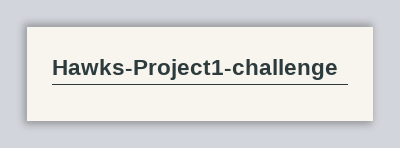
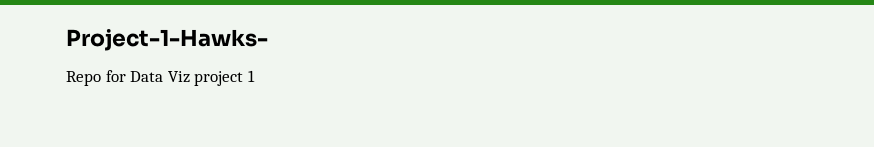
[52,59,338,80] Hawks-Project1-challenge -> [66,29,268,51] [66,70,255,86] Project-1-Hawks- // Repo for Data Viz project 1

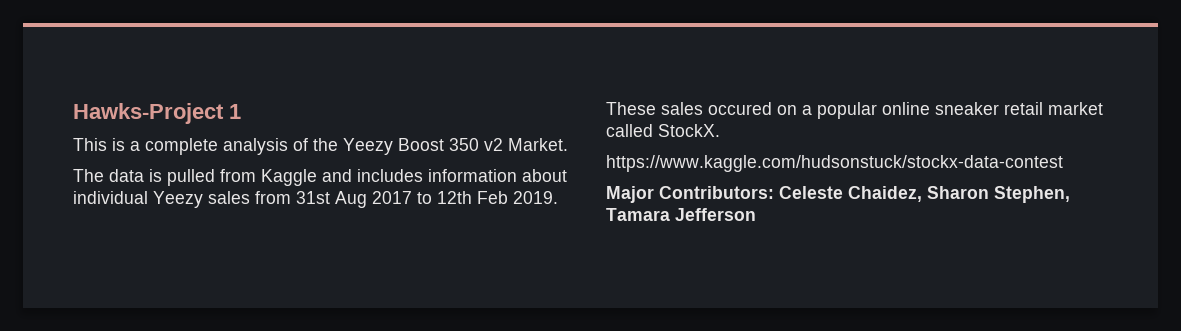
[66,29,268,51] [66,70,255,86] Project-1-Hawks- // Repo for Data Viz project 1 -> [73,103,241,124] [73,138,568,155] [73,169,567,186] [73,191,558,208] [606,102,1103,119] [606,124,720,137] [606,155,1063,172] [606,186,1070,203] [606,208,756,221] Hawks-Project 1 // This is a complete analysis of the Yeezy Boost 350 v2 Market. // The data is pulled from Kaggle and includes information about individual Yeezy sales from 31st Aug 2017 to 12th Feb 2019. These sales occured on a popular online sneaker retail market called StockX. // https://www.kaggle.com/hudsonstuck/stockx-data-contest // Major Contributors: Celeste Chaidez, Sharon Stephen, Tamara Jefferson

